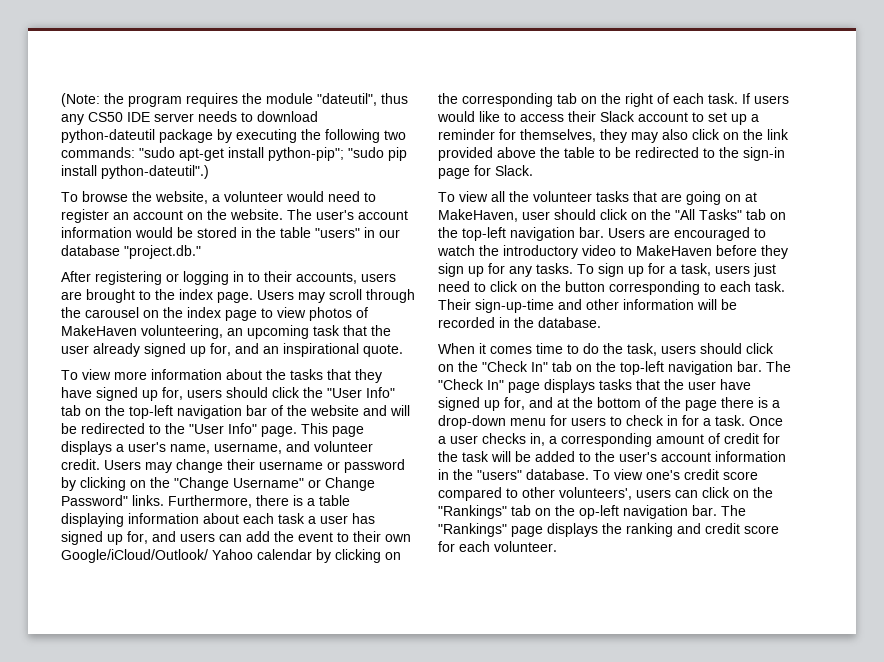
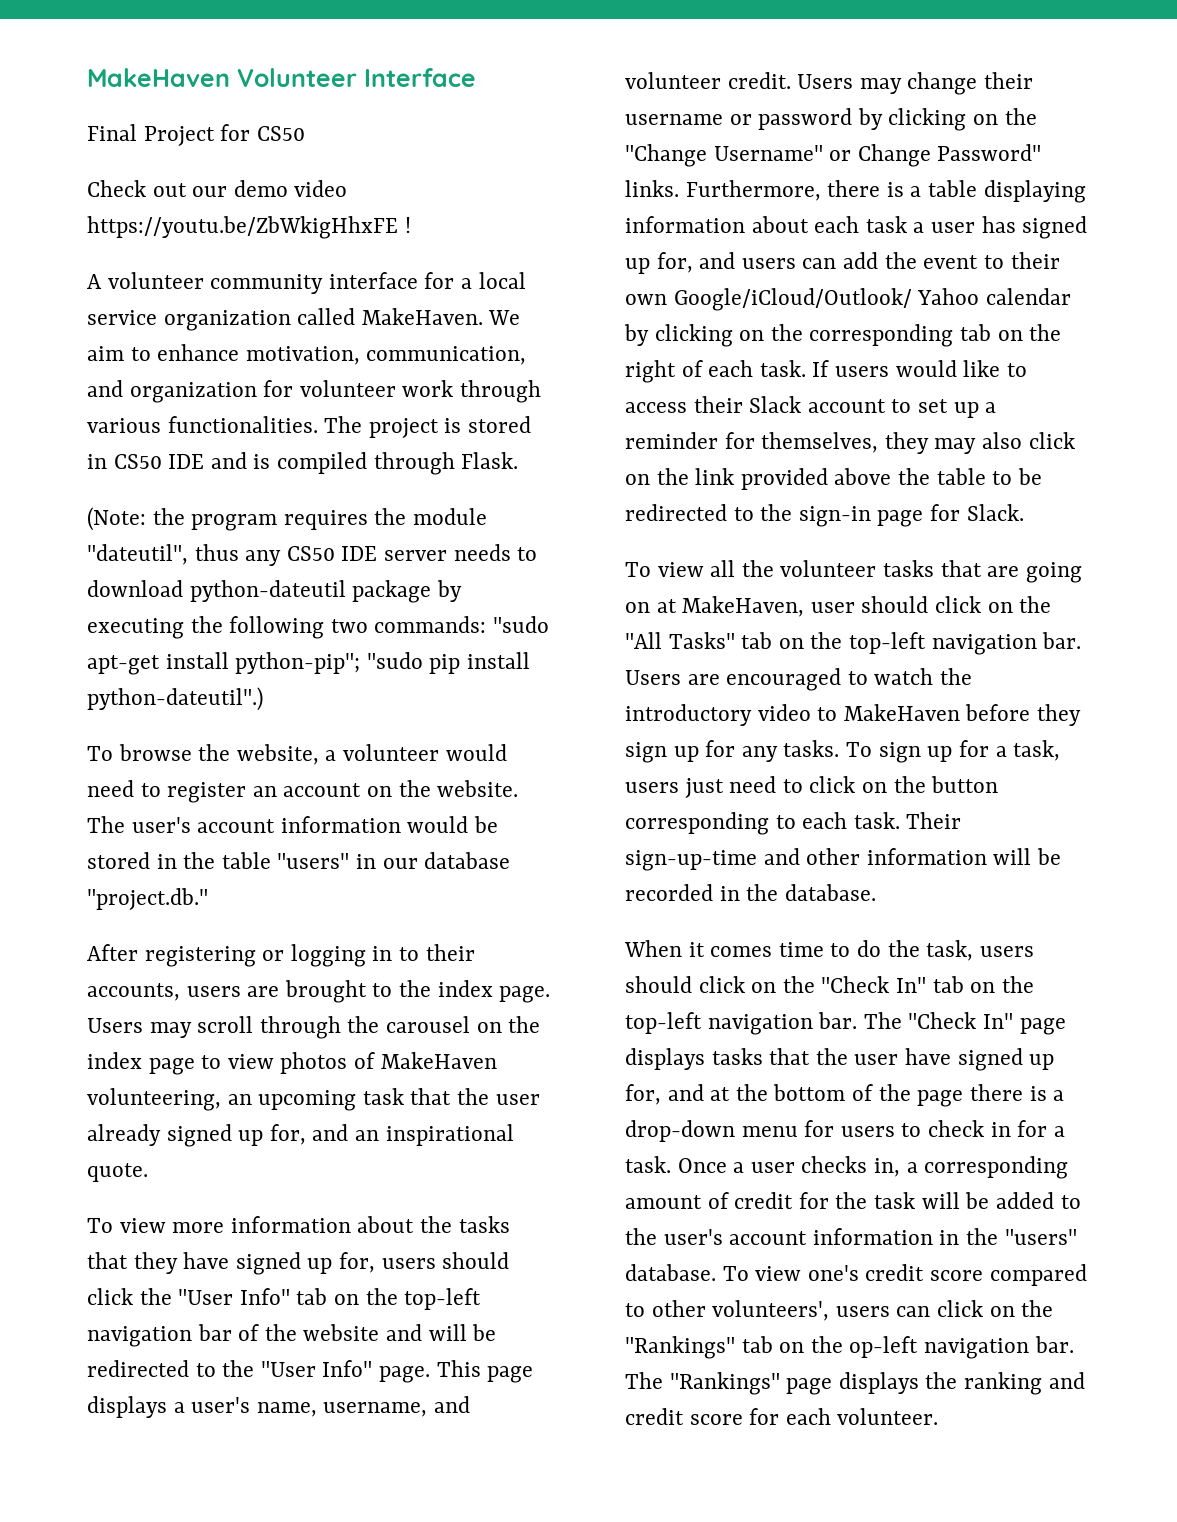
(61, 100) none -> [87,68,476,87] [87,124,305,146] [87,180,348,197] [87,216,411,239] [87,272,526,294] [87,308,521,331] [87,344,527,365] [87,380,542,403] [87,416,532,438] [87,452,519,475] MakeHaven Volunteer Interface // Final Project for CS50 // Check out our demo video https://youtu.be/ZbWkigHhxFE ! // A volunteer community interface for a local service organization called MakeHaven. We aim to enhance motivation, communication, and organization for volunteer work through various functionalities. The project is stored in CS50 IDE and is compiled through Flask. //

